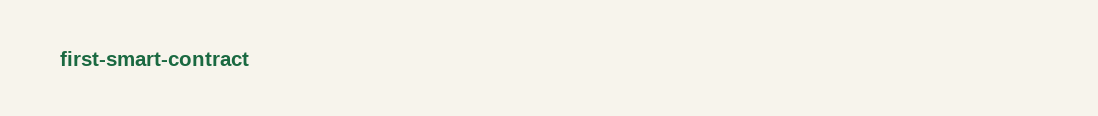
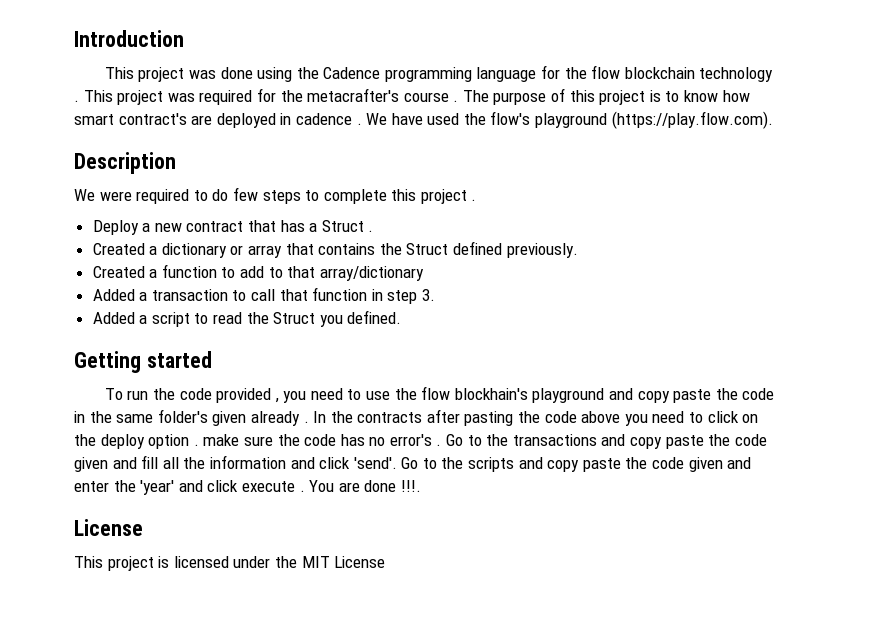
[60,51,249,66] first-smart-contract -> [74,30,184,47] [104,65,774,82] [74,88,750,105] [74,111,773,129] [74,152,176,174] [74,187,477,204] [92,220,374,235] [92,241,578,258] [92,264,424,281] [92,287,436,304] [92,310,402,327] [74,351,212,373] [104,386,775,403] [74,409,759,426] [74,434,767,449] [74,455,752,472] [74,480,421,495] [74,519,143,536] [74,556,386,571] Introduction // This project was done using the Cadence programming language for the flow blockchain technology . This project was required for the metacrafter's course . The purpose of this project is to know how smart contract's are deployed in cadence . We have used the flow's playground (https://play.flow.com). // Description // We were required to do few steps to complete this project . // Deploy a new contract that has a Struct . // Created a dictionary or array that contains the Struct defined previously. // Created a function to add to that array/dictionary // Added a transaction to call that function in step 3. // Added a script to read the Struct you defined. // Getting started // To run the code provided , you need to use the flow blockhain's playground and copy paste the code in the same folder's given already . In the contracts after pasting the code above you need to click on the deploy option . make sure the code has no error's . Go to the transactions and copy paste the code given and fill all the information and click 'send'. Go to the scripts and copy paste the code given and enter the 'year' and click execute . You are done !!!. // License // This project is licensed under the MIT License

